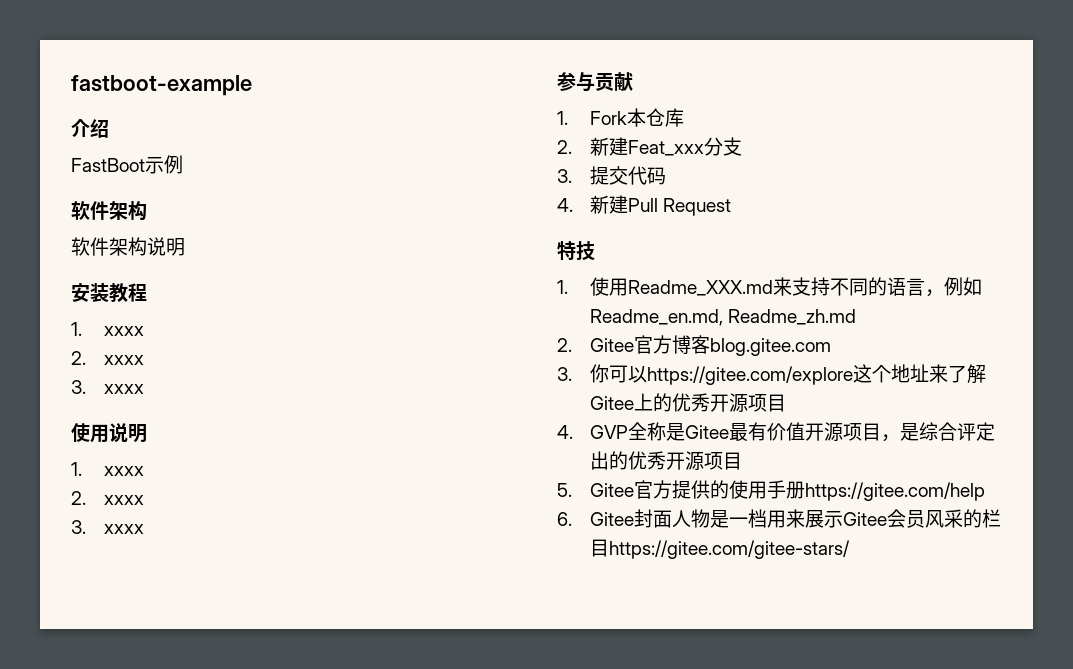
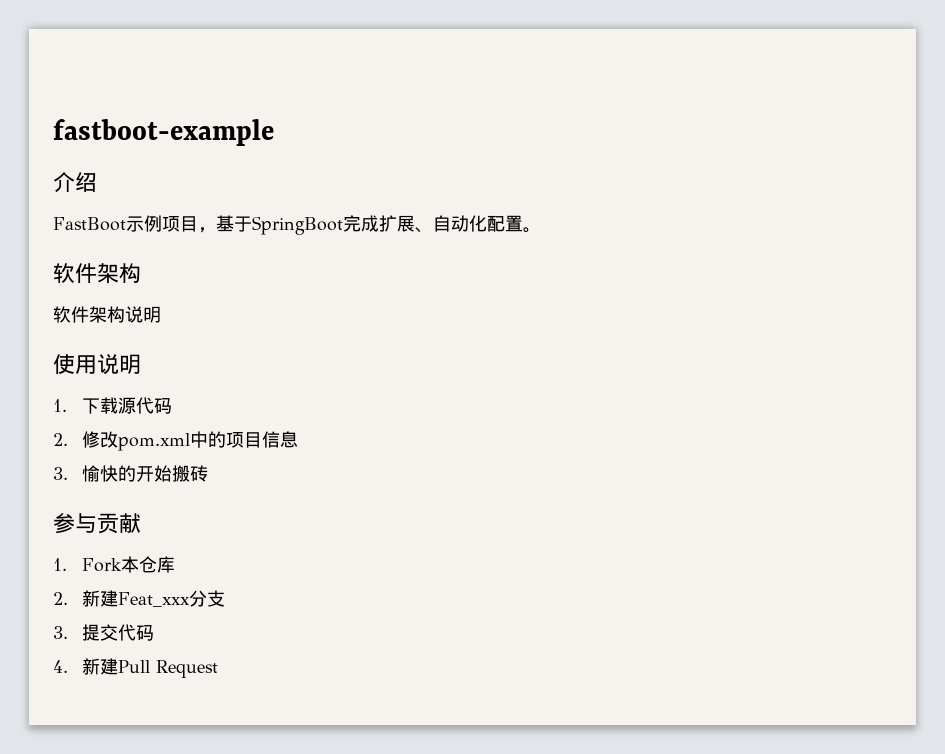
(183, 164) none -> [162,215,541,235] 项目，基于SpringBoot完成扩展、自动化配置。
[71,283,147,302] [71,322,145,336] [71,351,145,365] [71,380,145,394] // 安装教程 // 1. xxxx // 2. xxxx // 3. xxxx -> (161, 314) none
[104,466,145,476] [71,491,145,505] [71,520,145,534] xxxx // 2. xxxx // 3. xxxx -> [82,397,173,414] [53,431,299,451] [53,465,209,482] 下载源代码 // 2.修改pom.xml中的项目信息 // 3.愉快的开始搬砖
[557,241,595,261] [557,277,983,297] [590,309,857,326] [557,335,832,356] [557,364,987,385] [590,393,787,413] [557,422,996,442] [590,451,743,471] [557,480,986,501] [557,509,1002,528] [590,539,851,559] // 特技 // 1.使用Readme_XXX.md来支持不同的语言，例如Readme_en.md, Readme_zh.md // 2. Gitee官方博客blog.gitee.com // 3.你可以https://gitee.com/explore这个地址来了解Gitee上的优秀开源项目 // 4. GVP全称是Gitee最有价值开源项目，是综合评定出的优秀开源项目 // 5. Gitee官方提供的使用手册https://gitee.com/help // 6. Gitee封面人物是一档用来展示Gitee会员风采的栏目https://gitee.com/gitee-stars/ -> (219, 669) none

